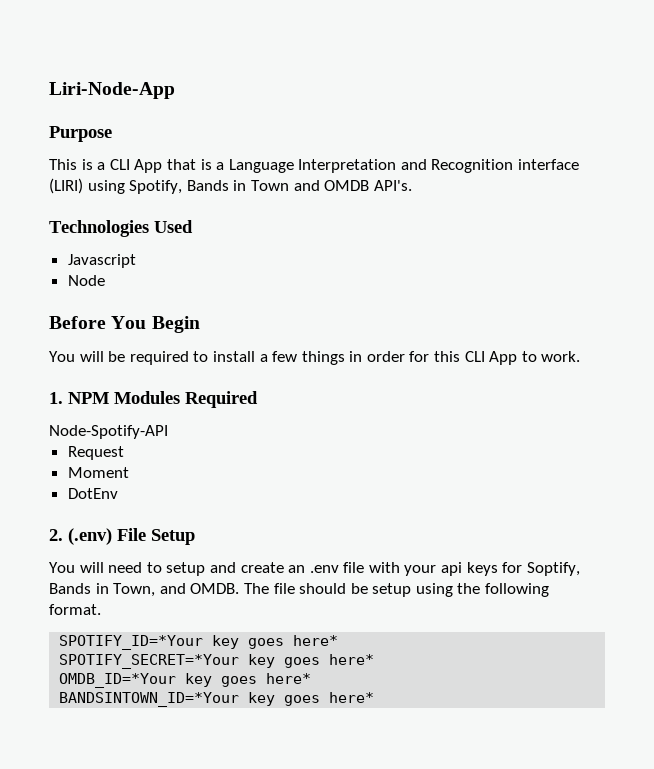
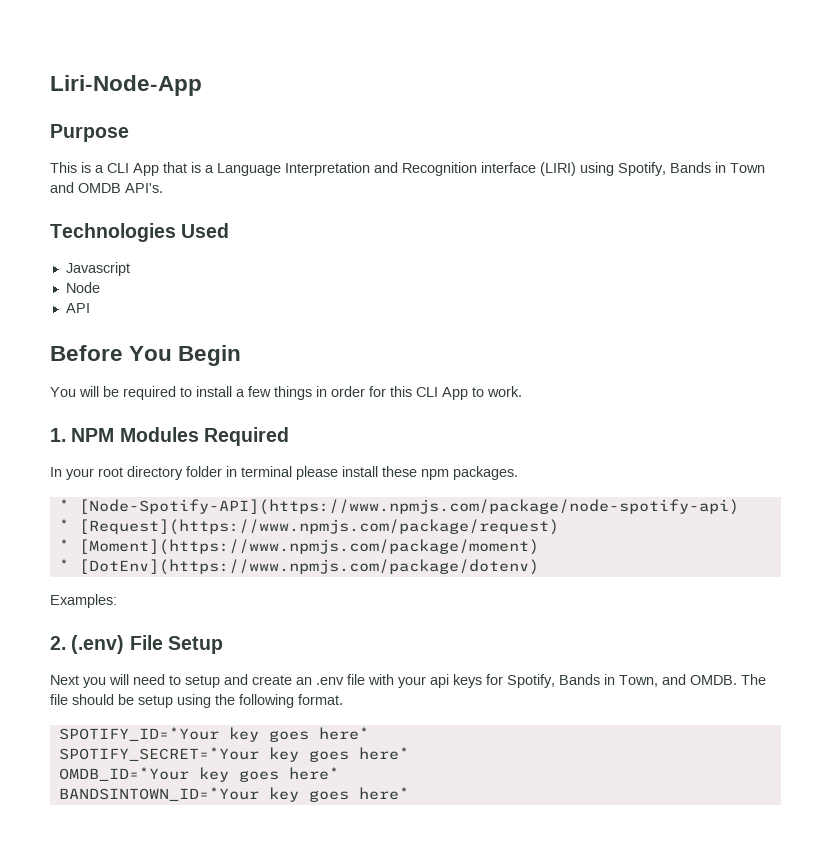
(105, 280) none -> [65,303,90,313] // API
[49,425,168,439] [67,446,124,460] [67,467,129,478] [67,488,118,499] Node-Spotify-API // Request // Moment // DotEnv -> [50,466,518,480] [58,499,739,515] [58,519,559,535] [58,539,539,555] [58,559,539,575] [50,594,117,608] In your root directory folder in terminal please install these npm packages. // * [Node-Spotify-API](https://www.npmjs.com/package/node-spotify-api) // * [Request](https://www.npmjs.com/package/request) // * [Moment](https://www.npmjs.com/package/moment) // * [DotEnv](https://www.npmjs.com/package/dotenv) // Examples:
[49,562,75,573] You -> [50,675,106,688] Next you
[526,562,580,576] Soptify, -> [507,674,555,688] Spotify,

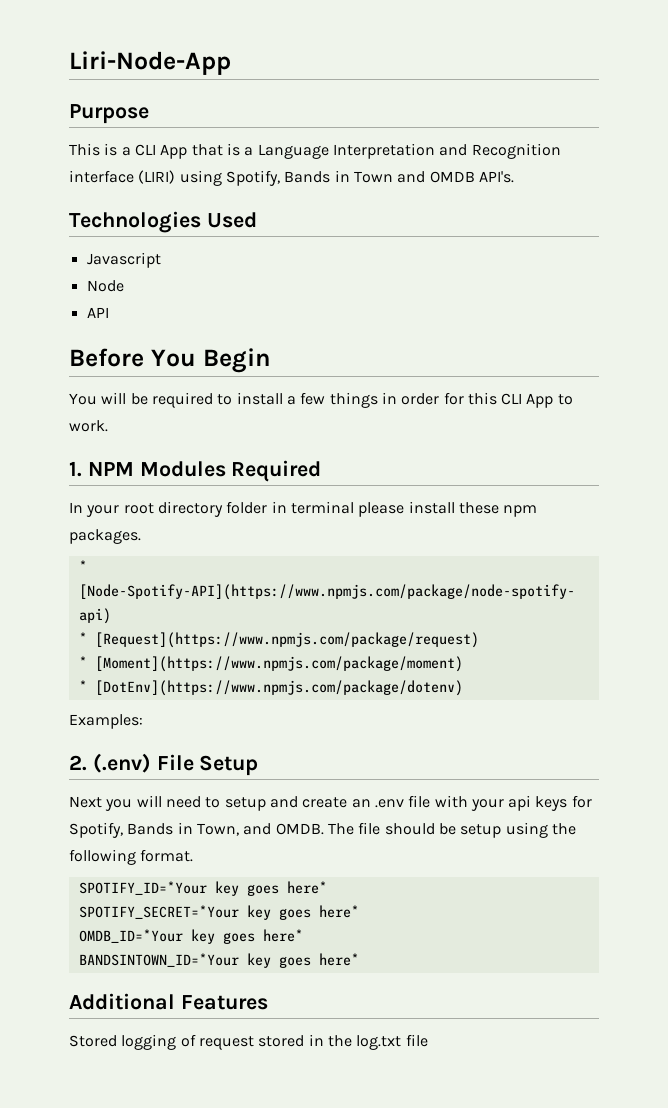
(409, 793) none -> [69,993,268,1010] [69,1034,428,1050] // Additional Features // Stored logging of request stored in the log.txt file

